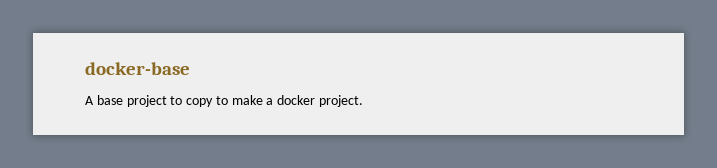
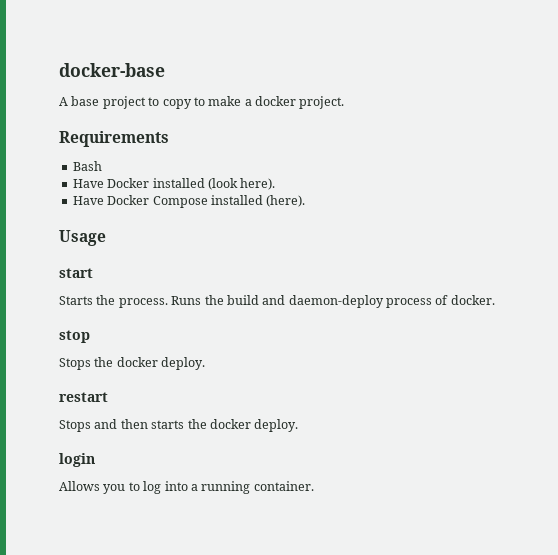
(364, 101) none -> [59,131,169,147] [72,161,102,171] [72,178,276,190] [72,195,306,208] [59,230,106,246] [59,268,93,278] [59,295,495,308] [59,330,90,343] [59,357,206,370] [59,392,108,402] [59,419,299,432] [59,453,95,467] [59,481,314,494] // Requirements // Bash // Have Docker installed (look here). // Have Docker Compose installed (here). // Usage // start // Starts the process. Runs the build and daemon-deploy process of docker. // stop // Stops the docker deploy. // restart // Stops and then starts the docker deploy. // login // Allows you to log into a running container.

